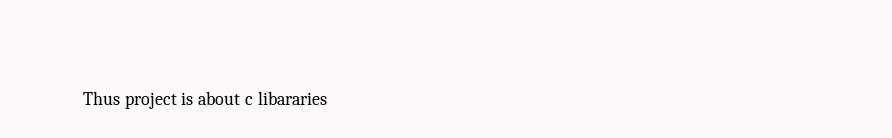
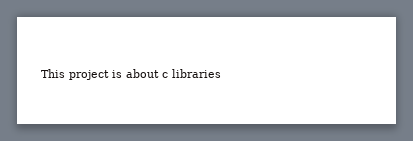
[83,91,120,105] Thus -> [41,69,65,78] This
[257,91,327,105] libararies -> [172,69,221,78] libraries

